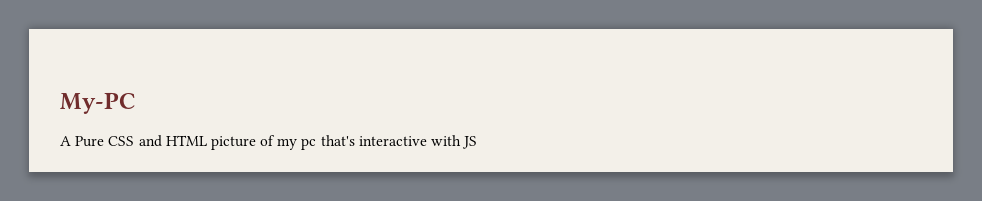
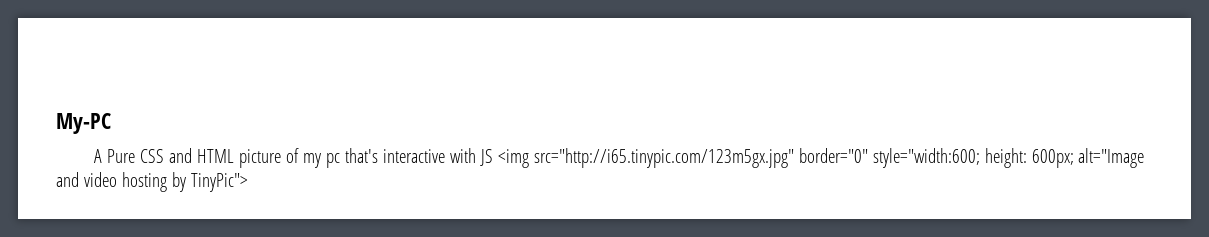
(478, 142) none -> [497,148,1145,168] [56,172,248,192] <img src="http://i65.tinypic.com/123m5gx.jpg" border="0" style="width:600; height: 600px; alt="Image and video hosting by TinyPic">

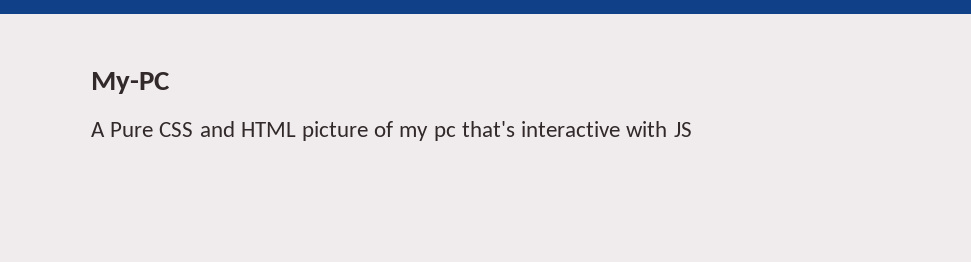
[497,148,1145,168] [56,172,248,192] <img src="http://i65.tinypic.com/123m5gx.jpg" border="0" style="width:600; height: 600px; alt="Image and video hosting by TinyPic"> -> (692, 129) none

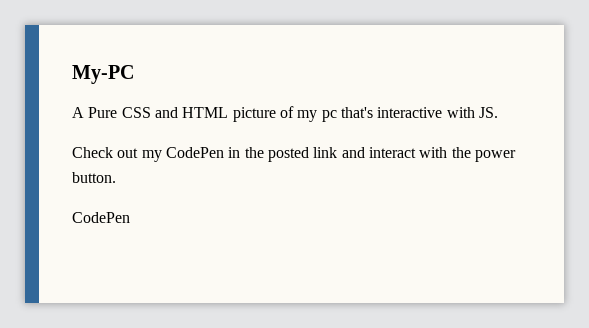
[673,122,692,137] JS -> [478,107,498,118] [72,147,516,162] [72,172,116,183] [72,212,130,223] JS. // Check out my CodePen in the posted link and interact with the power button. // CodePen

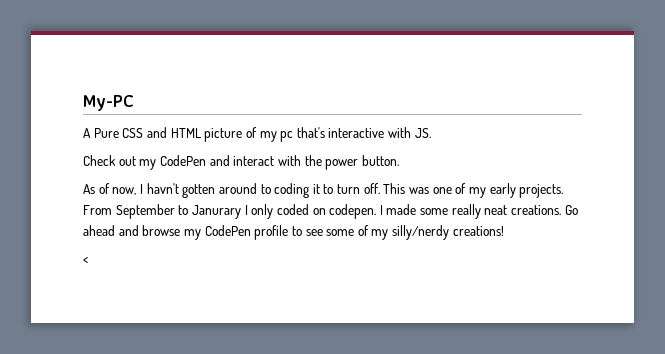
[228,147,338,162] in the posted link -> (206, 160) none
[72,212,130,223] CodePen -> [83,183,564,198] [83,204,578,219] [83,225,504,240] [83,257,88,264] As of now, I havn't gotten around to coding it to turn off. This was one of my early projects. From September to Janurary I only coded on codepen. I made some really neat creations. Go ahead and browse my CodePen profile to see some of my silly/nerdy creations! // <

